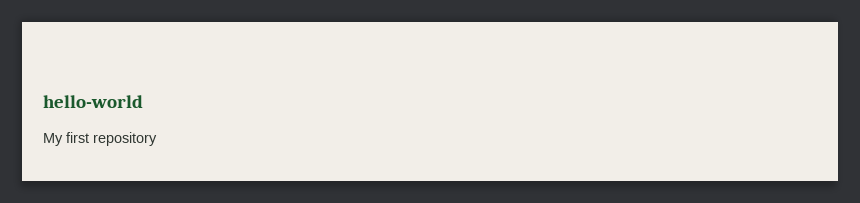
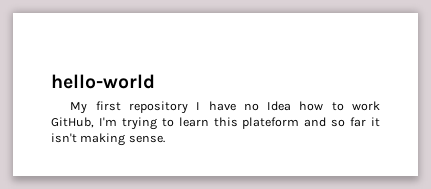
(157, 139) none -> [196,101,381,111] [51,117,380,130] [51,133,165,146] I have no Idea how to work GitHub, I'm trying to learn this plateform and so far it isn't making sense.

